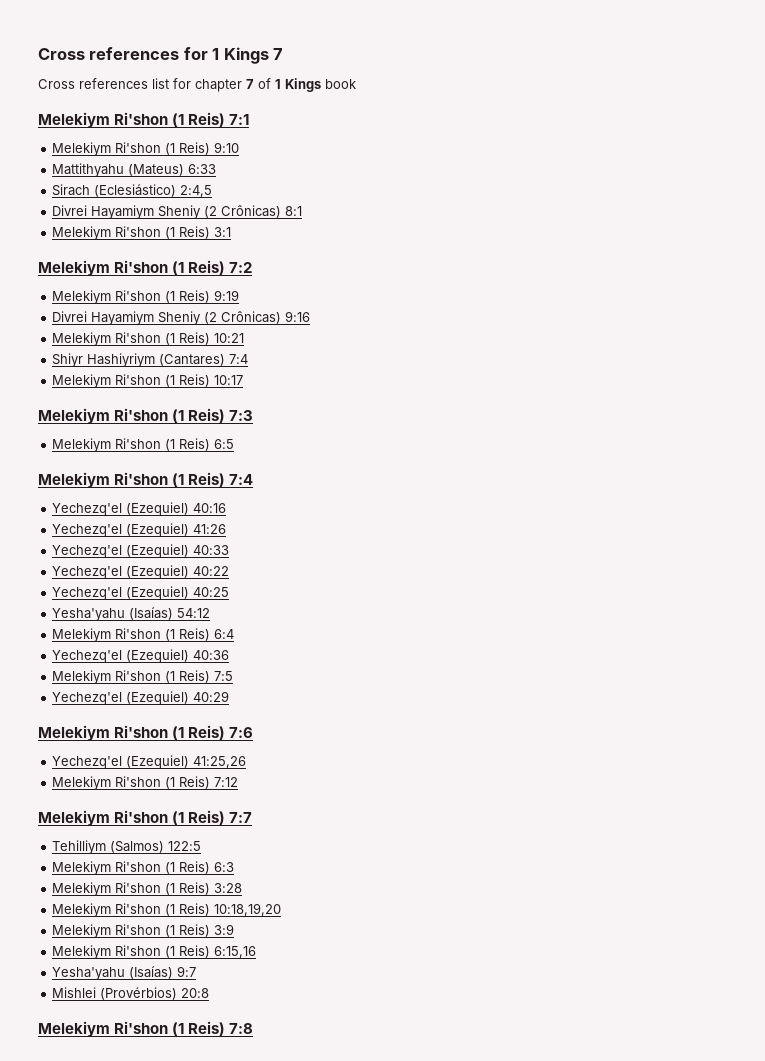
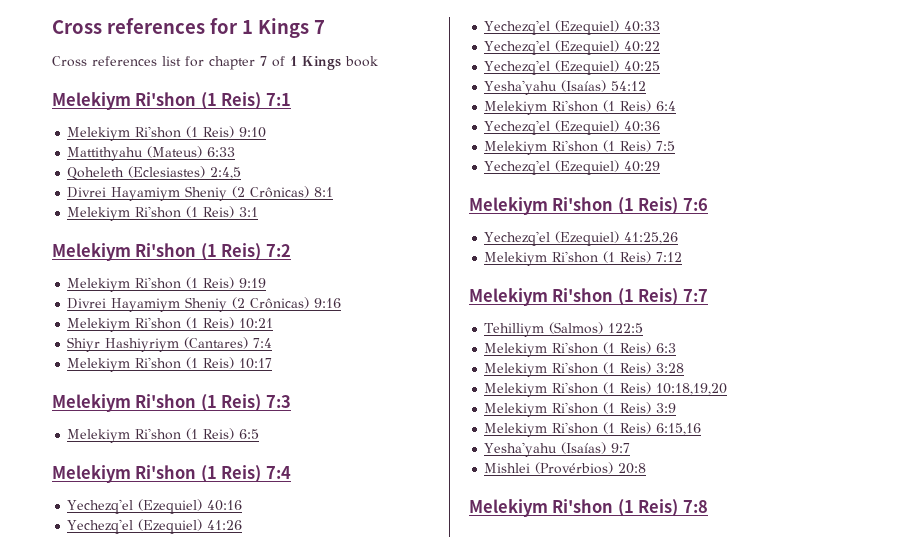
[52,184,177,197] Sirach (Eclesiástico) -> [67,166,206,180] Qoheleth (Eclesiastes)

